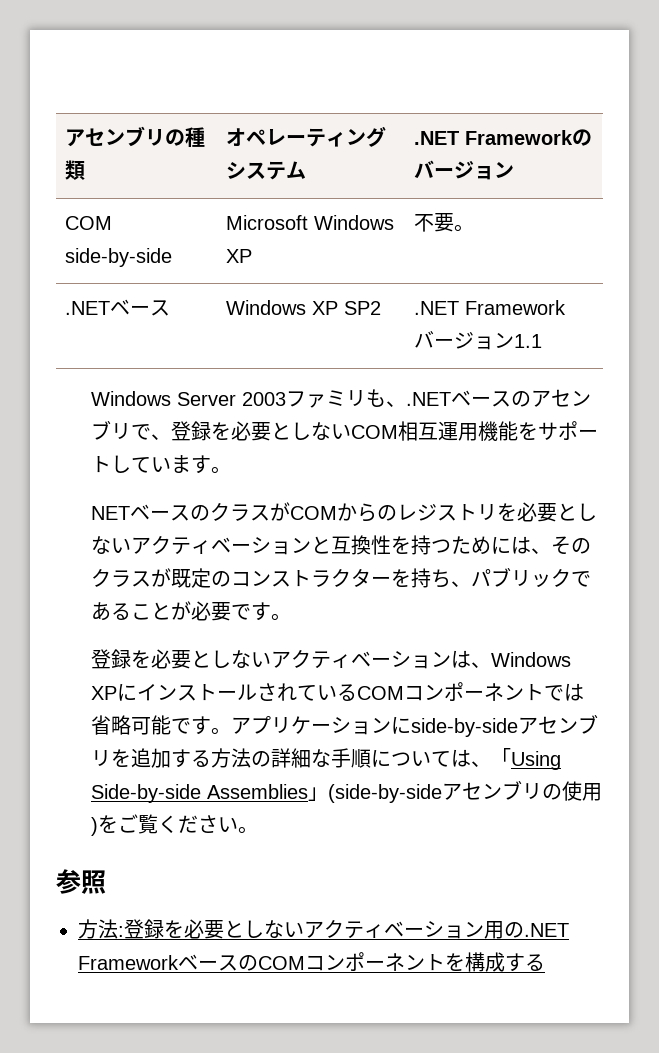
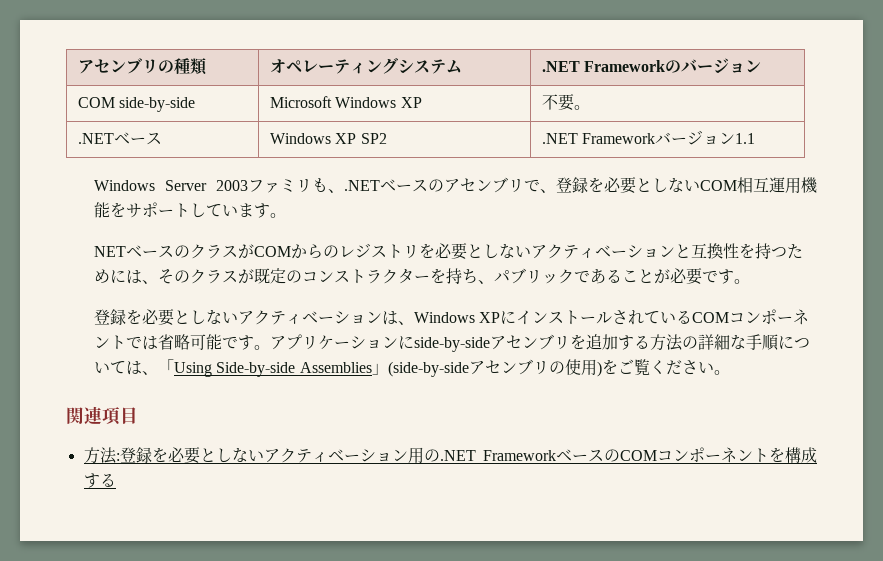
[56,869,106,894] 参照 -> [66,406,138,425] 関連項目

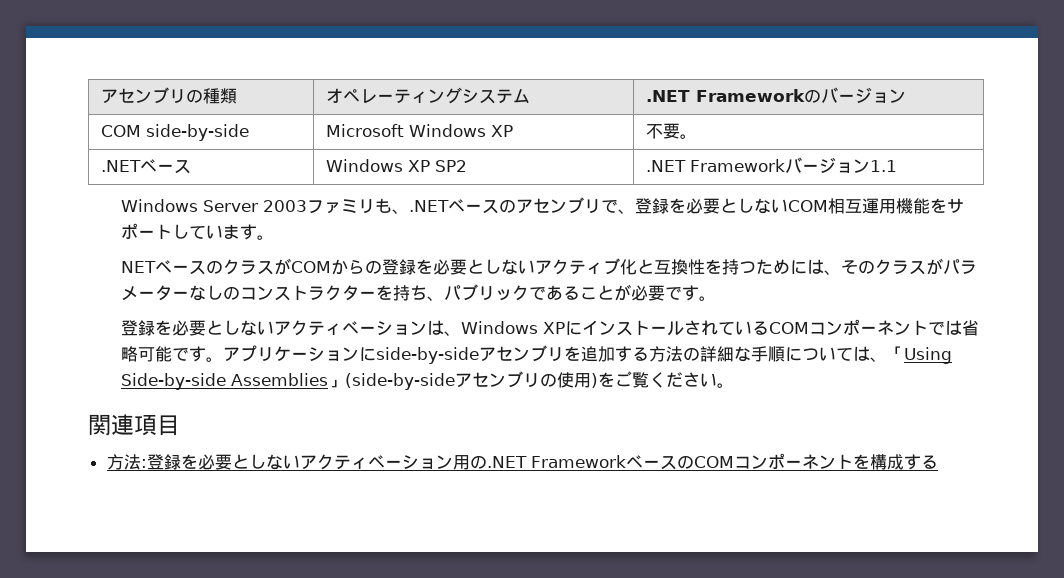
[339,243,676,260] レジストリを必要としないアクティベーション -> [382,258,638,275] 登録を必要としないアクティブ化
[254,268,287,284] 既定 -> [943,259,978,274] [121,285,224,301] パラメーターなし

